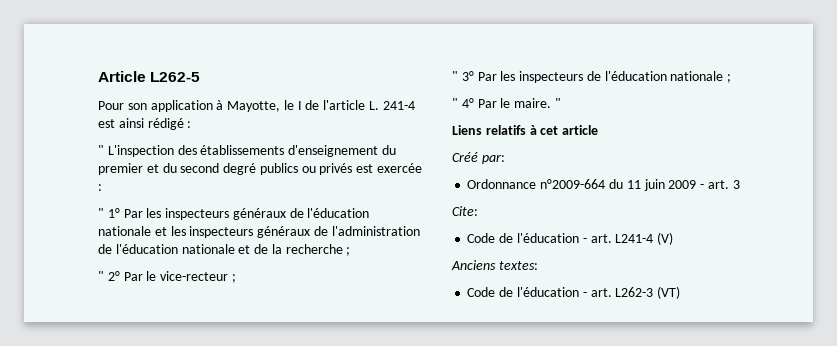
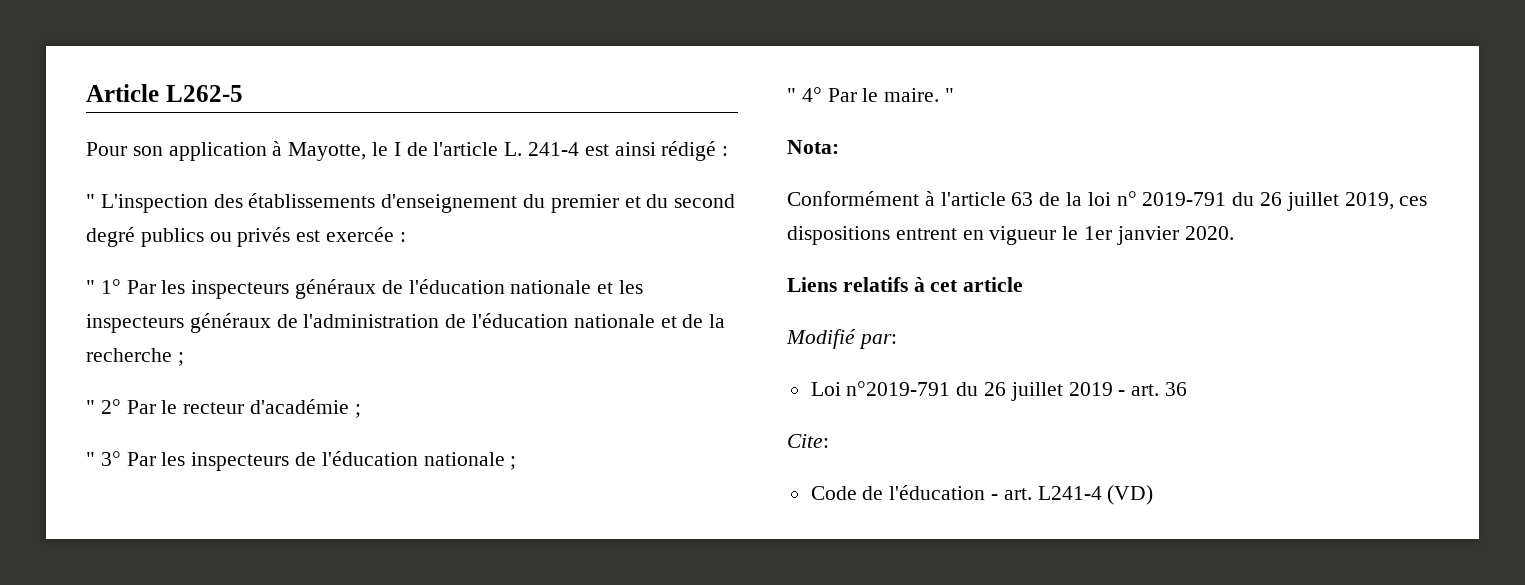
[160,271,229,281] vice-recteur -> [183,399,350,414] recteur d'académie
(561, 103) none -> [787,140,839,154] [787,191,1428,211] [787,226,1234,245] // Nota: // Conformément à l'article 63 de la loi n° 2019-791 du 26 juillet 2019, ces dispositions entrent en vigueur le 1er janvier 2020.
[452,152,478,162] Créé -> [786,329,856,349] Modifié
[467,179,740,191] Ordonnance n°2009-664 du 11 juin 2009 - art. 3 -> [810,381,1188,401] Loi n°2019-791 du 26 juillet 2019 - art. 36
[657,232,674,245] [451,260,538,270] [467,286,681,299] (V) // Anciens textes: // Code de l'éducation - art. L262-3 (VT) -> [1107,485,1154,505] (VD)

